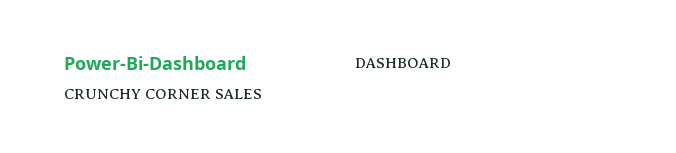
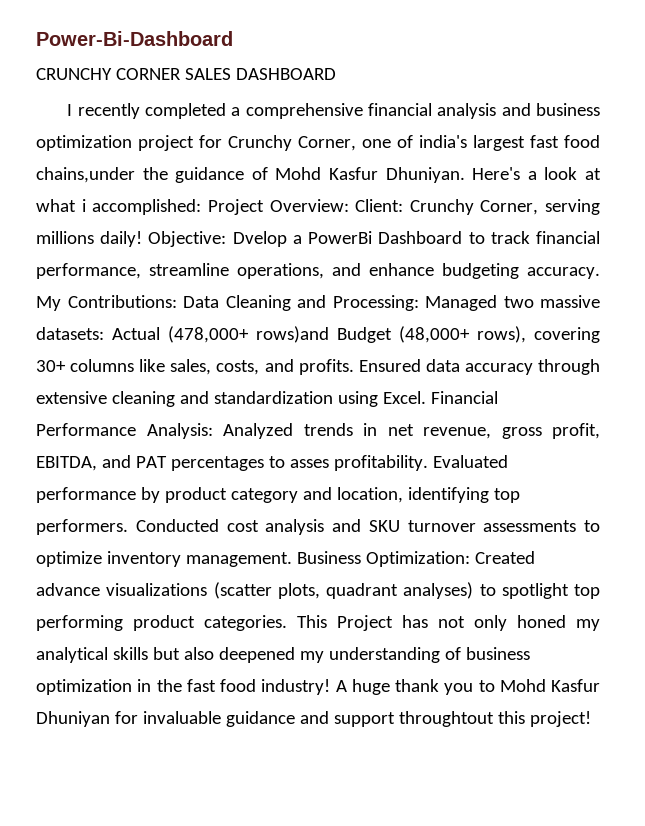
(451, 63) none -> [67,103,600,119] [36,135,600,151] [36,167,602,183] [36,199,600,215] [36,231,600,247] [36,263,600,279] [36,295,600,311] [36,326,600,343] [36,359,601,375] [36,391,498,407] [36,423,600,439] [36,455,508,471] [36,487,520,503] [36,519,600,535] [36,551,535,567] [36,582,600,599] [36,615,600,631] [36,647,530,663] [36,679,600,695] [36,711,591,727] // I recently completed a comprehensive financial analysis and business optimization project for Crunchy Corner, one of india's largest fast food chains,under the guidance of Mohd Kasfur Dhuniyan. Here's a look at what i accomplished: Project Overview: Client: Crunchy Corner, serving millions daily! Objective: Dvelop a PowerBi Dashboard to track financial performance, streamline operations, and enhance budgeting accuracy. My Contributions: Data Cleaning and Processing: Managed two massive datasets: Actual (478,000+ rows)and Budget (48,000+ rows), covering 30+ columns like sales, costs, and profits. Ensured data accuracy through extensive cleaning and standardization using Excel. Financial Performance Analysis: Analyzed trends in net revenue, gross profit, EBITDA, and PAT percentages to asses profitability. Evaluated performance by product category and location, identifying top performers. Conducted cost analysis and SKU turnover assessments to optimize inventory management. Business Optimization: Created advance visualizations (scatter plots, quadrant analyses) to spotlight top performing product categories. This Project has not only honed my analytical skills but also deepened my understanding of business optimization in the fast food industry! A huge thank you to Mohd Kasfur Dhuniyan for invaluable guidance and support throughtout this project!

